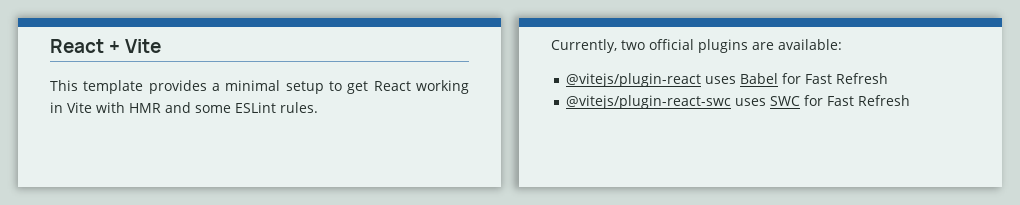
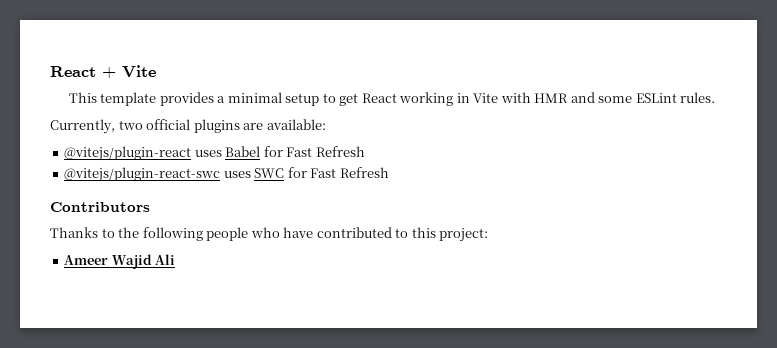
(911, 100) none -> [50,202,150,212] [50,227,489,242] [64,254,176,269] // Contributors // Thanks to the following people who have contributed to this project: // Ameer Wajid Ali

